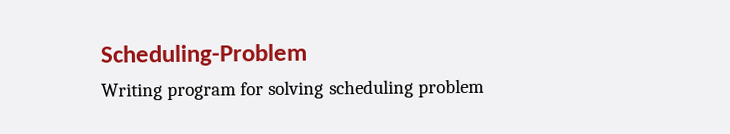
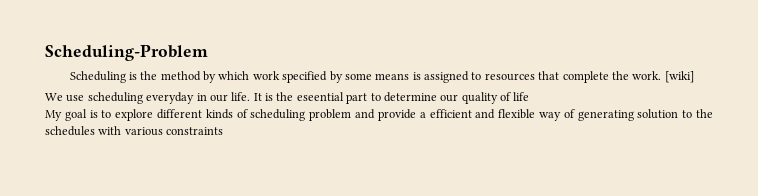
[101,78,485,101] Writing program for solving scheduling problem -> [69,71,694,83] [45,92,530,104] [45,109,713,121] [45,126,224,136] Scheduling is the method by which work specified by some means is assigned to resources that complete the work. [wiki] // We use scheduling everyday in our life. It is the eseential part to determine our quality of life // My goal is to explore different kinds of scheduling problem and provide a efficient and flexible way of generating solution to the schedules with various constraints

